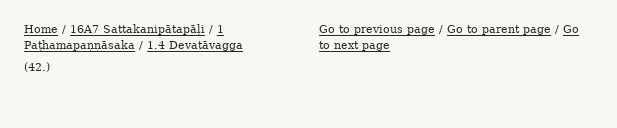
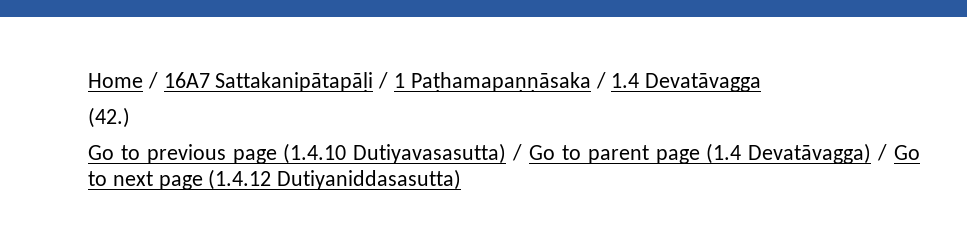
(435, 31) none -> [283,143,507,164] (1.4.10 Dutiyavasasutta)
(551, 31) none -> [706,143,872,164] (1.4 Devatāvagga)
(390, 47) none -> [208,169,462,190] (1.4.12 Dutiyaniddasasutta)

